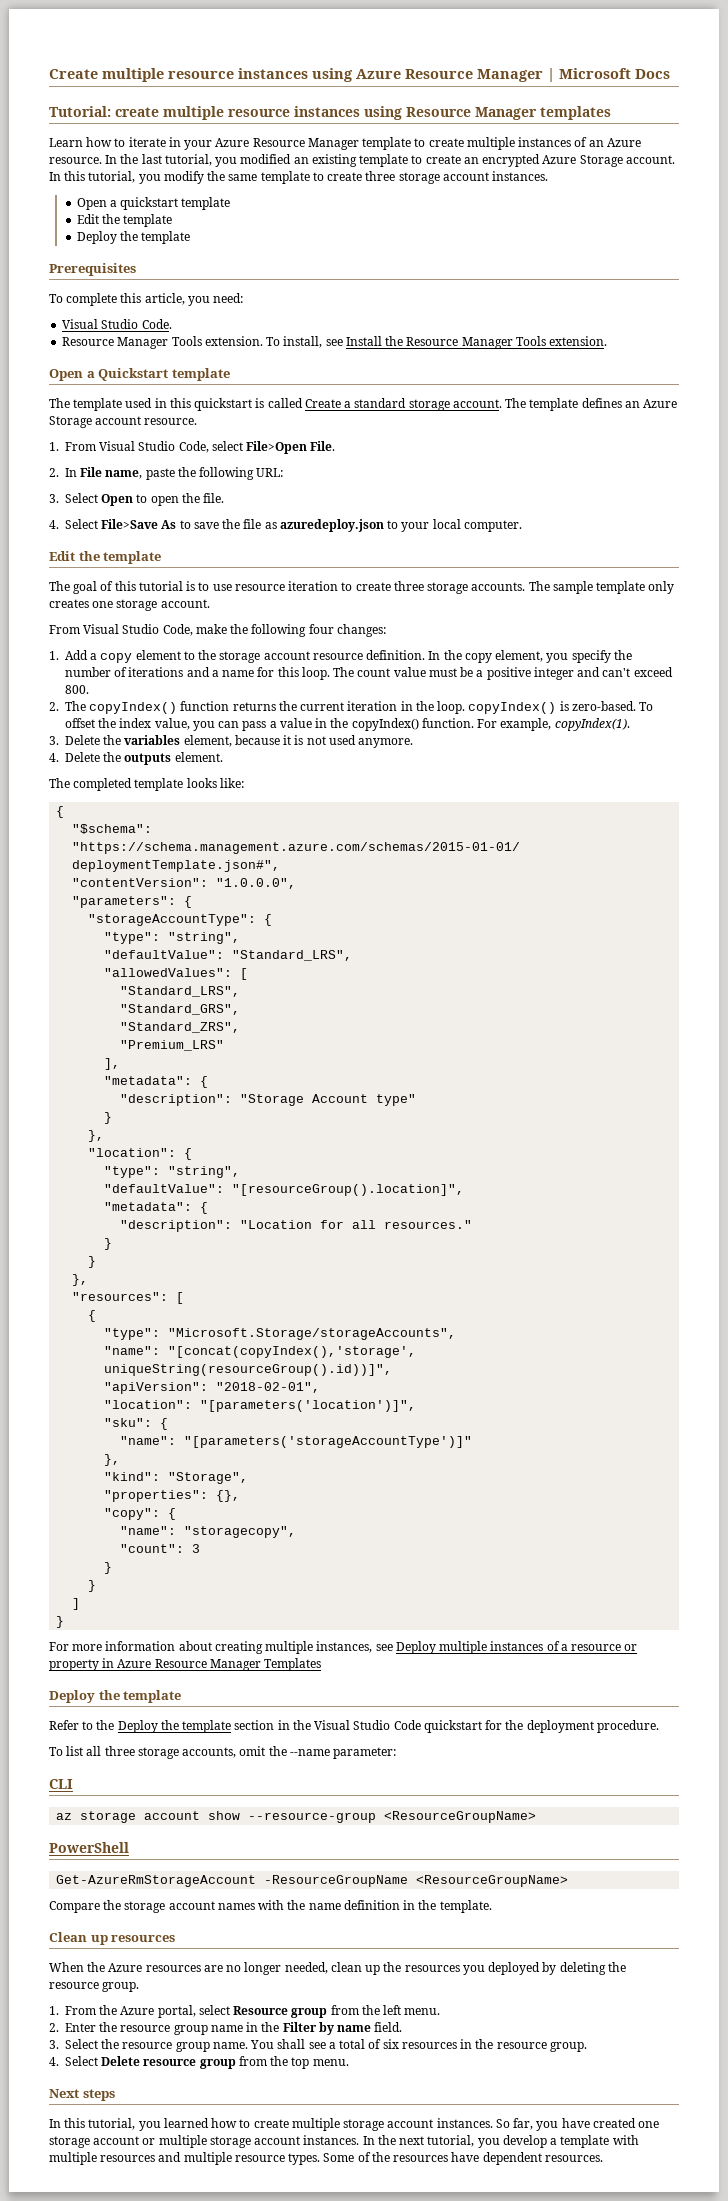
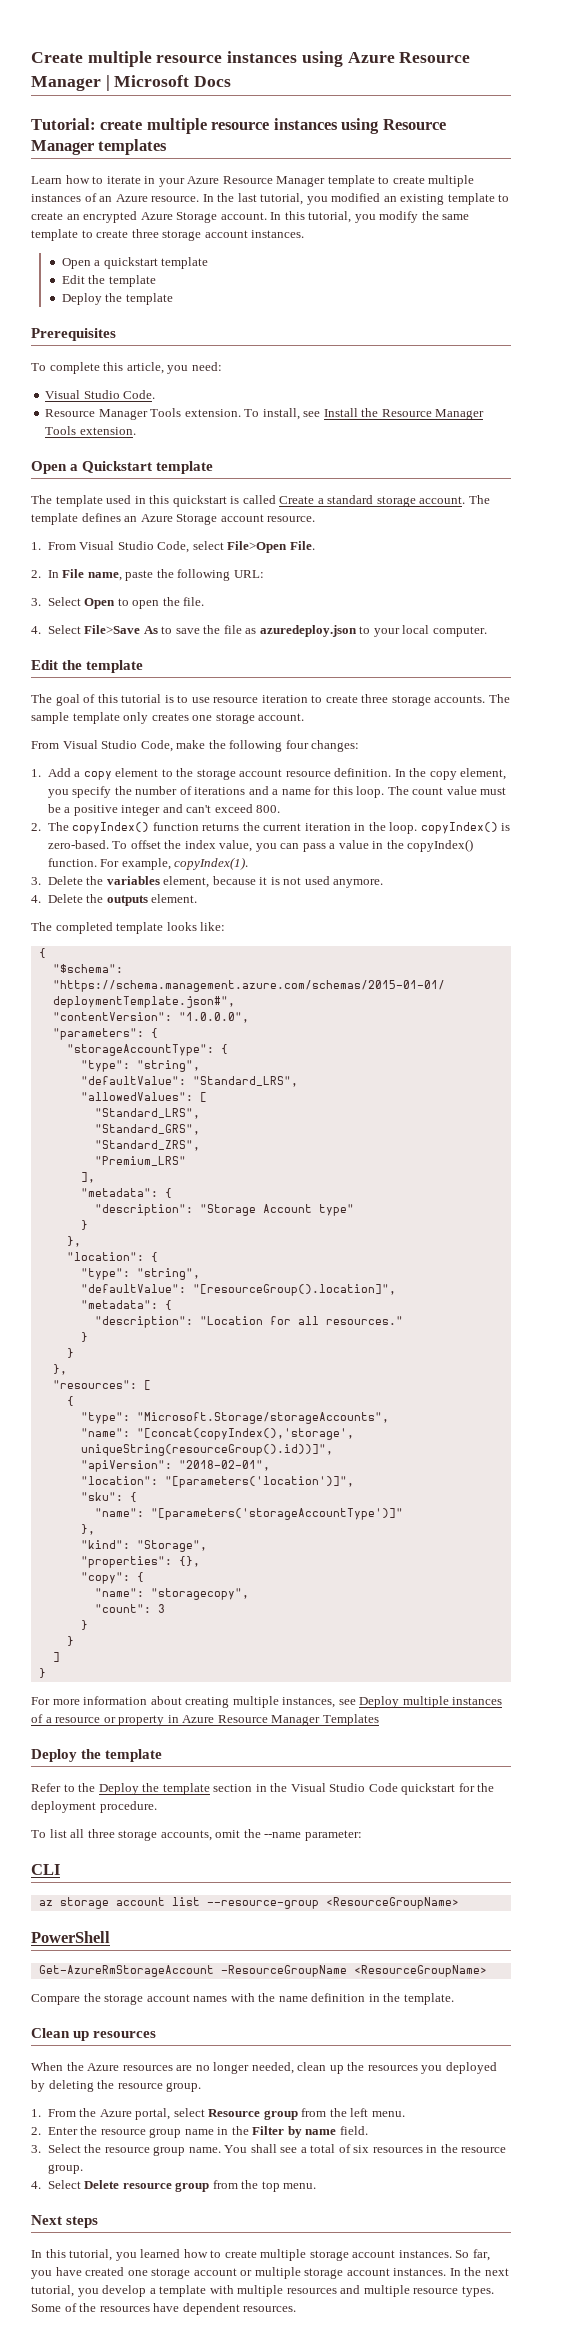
[208,1811,241,1820] show -> [171,1897,200,1906] list

